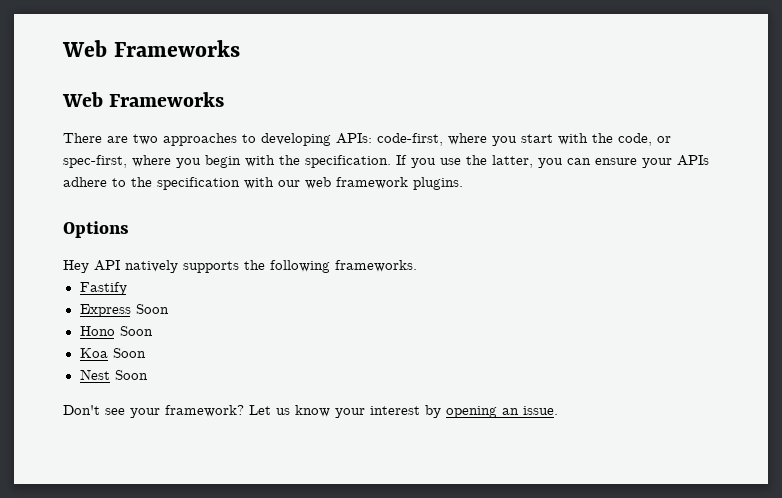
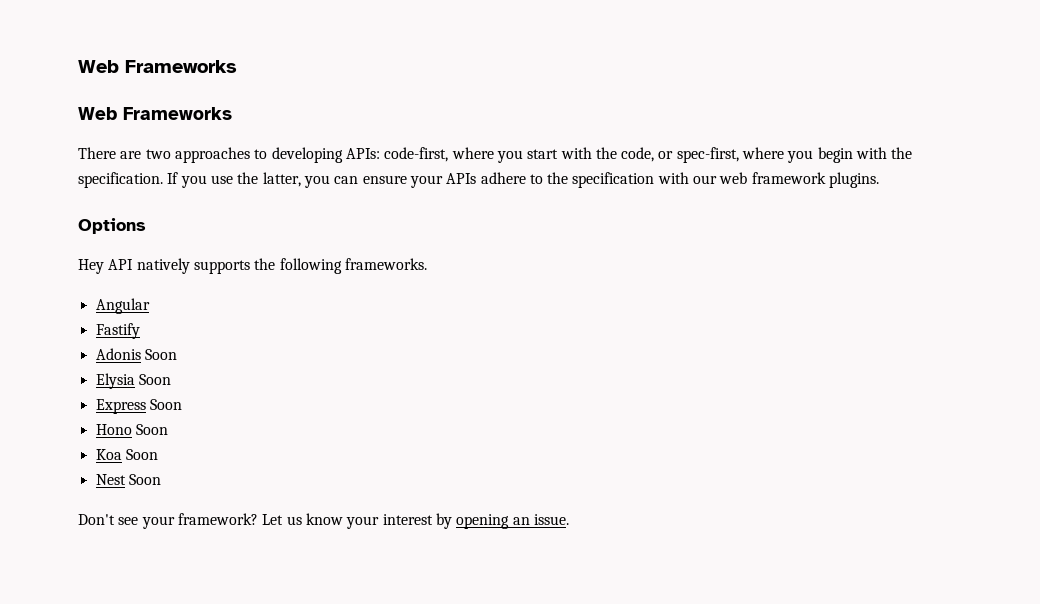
(417, 266) none -> [95,298,150,314] // Angular
(127, 288) none -> [95,348,177,360] [95,373,171,389] // Adonis Soon // Elysia Soon

